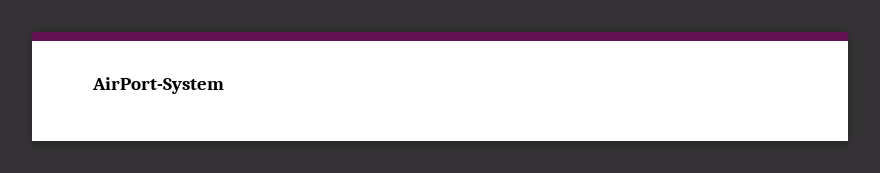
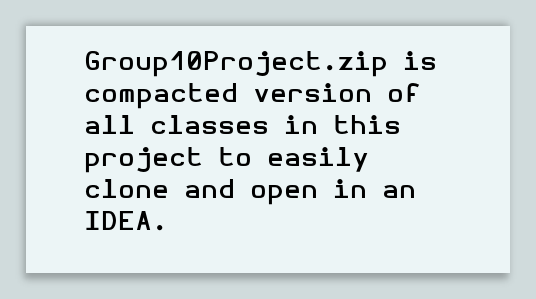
[92,77,224,94] AirPort-System -> [84,51,437,77] [84,83,421,109] [84,115,401,134] [84,147,369,173] [84,179,416,205] [84,211,167,231] Group10Project.zip is compacted version of all classes in this project to easily clone and open in an IDEA.

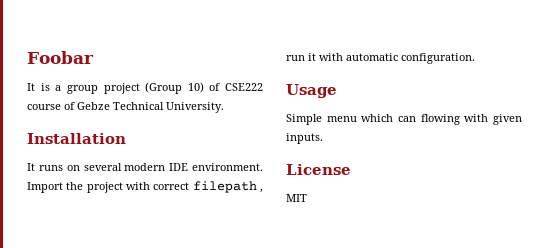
[84,51,437,77] [84,83,421,109] [84,115,401,134] [84,147,369,173] [84,179,416,205] [84,211,167,231] Group10Project.zip is compacted version of all classes in this project to easily clone and open in an IDEA. -> [27,51,94,64] [27,82,263,94] [27,102,224,113] [27,133,126,144] [27,163,263,171] [27,181,263,193] [286,53,475,64] [286,84,337,98] [286,114,522,125] [286,133,323,144] [286,164,351,175] [286,194,307,202] Foobar // It is a group project (Group 10) of CSE222 course of Gebze Technical University. // Installation // It runs on several modern IDE environment. Import the project with correct filepath , run it with automatic configuration. // Usage // Simple menu which can flowing with given inputs. // License // MIT

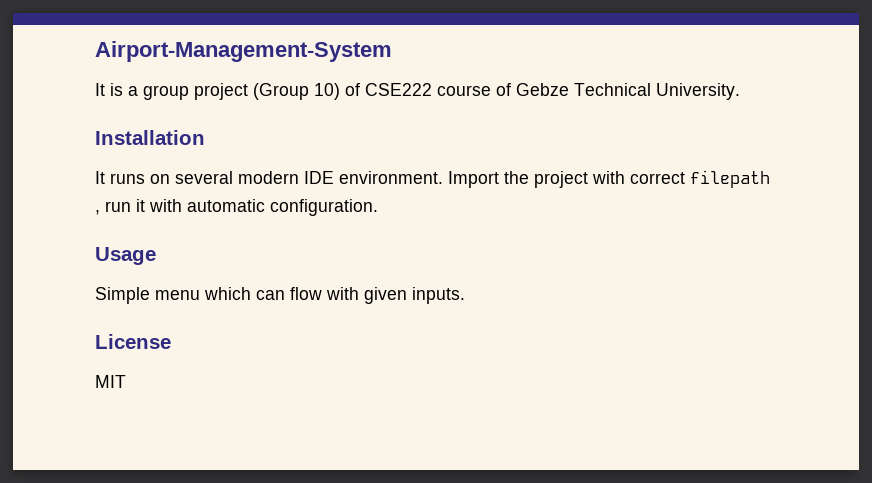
[27,51,94,64] Foobar -> [95,41,392,62] Airport-Management-System
[420,114,460,125] flowing -> [290,287,322,300] flow

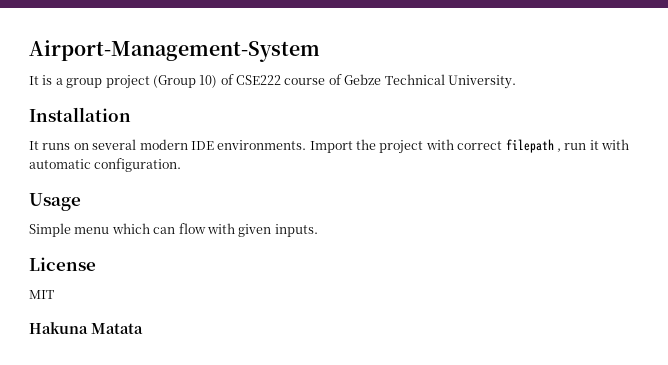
[339,171,443,184] environment. -> [217,140,307,150] environments.
(126, 381) none -> [29,322,143,334] // Hakuna Matata

